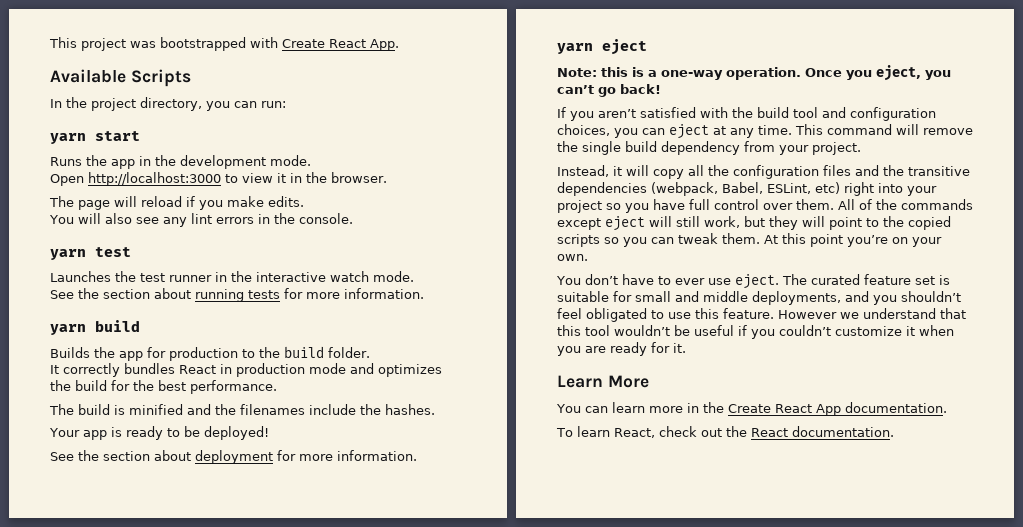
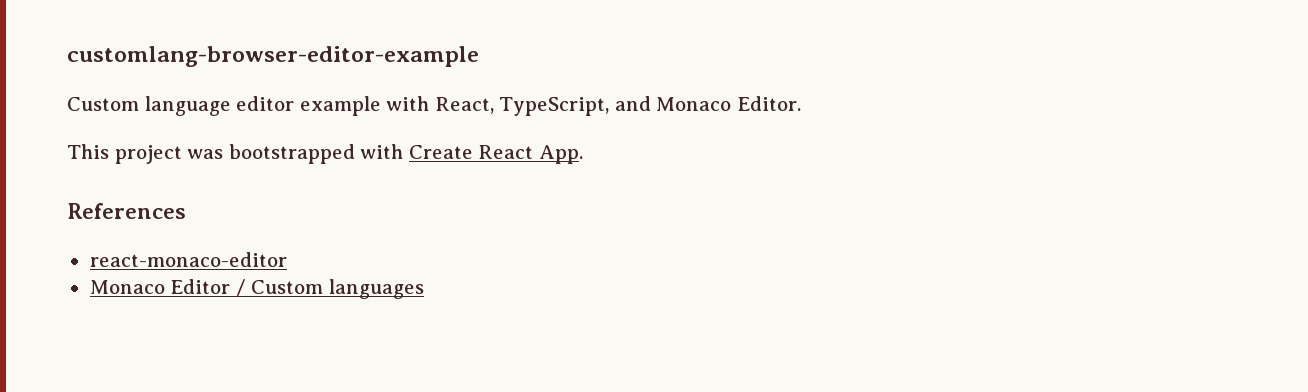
(49, 42) none -> [67,46,479,67] [67,96,801,116] customlang-browser-editor-example // Custom language editor example with React, TypeScript, and Monaco Editor. //
[50,69,191,87] [50,97,286,111] [50,131,140,144] [50,155,311,169] [50,172,387,186] [49,196,304,210] [49,213,353,227] [50,247,131,260] [50,271,414,282] [50,288,424,302] [50,320,140,335] [50,346,370,361] [50,363,442,377] [50,380,277,394] [49,404,435,415] [49,426,269,440] [50,450,417,464] [557,39,647,55] [557,65,951,81] [557,84,661,97] [557,107,936,121] [557,124,973,139] [557,141,861,155] [557,165,970,179] [557,182,937,196] [557,199,973,213] [557,216,951,231] [557,233,942,247] [557,254,588,261] [556,274,950,289] [557,291,961,305] [557,308,966,322] [557,325,954,339] [557,342,686,356] [557,375,649,388] [556,402,947,416] [556,426,894,438] Available Scripts // In the project directory, you can run: // yarn start // Runs the app in the development mode. // Open http://localhost:3000 to view it in the browser. // The page will reload if you make edits. // You will also see any lint errors in the console. // yarn test // Launches the test runner in the interactive watch mode. // See the section about running tests for more information. // yarn build // Builds the app for production to the build folder. // It correctly bundles React in production mode and optimizes the build for the best performance. // The build is minified and the filenames include the hashes. // Your app is ready to be deployed! // See the section about deployment for more information. // yarn eject // Note: this is a one-way operation. Once you eject, you can’t go back! // If you aren’t satisfied with the build tool and configuration choices, you can eject at any time. This command will remove the single build dependency from your project. // Instead, it will copy all the configuration files and the transitive dependencies (webpack, Babel, ESLint, etc) right into your project so you have full control over them. All of the commands except eject will still work, but they will point to the copied scripts so you can tweak them. At this point you’re on your own. // You don’t have to ever use eject. The curated feature set is suitable for small and middle deployments, and you shouldn’t feel obligated to use this feature. However we understand that this tool wouldn’t be useful if you couldn’t customize it when you are ready for it. // Learn More // You can learn more in the Create React App documentation. // To learn React, check out the React documentation. -> [67,203,186,219] [89,252,287,267] [89,279,424,299] References // react-monaco-editor // Monaco Editor / Custom languages

